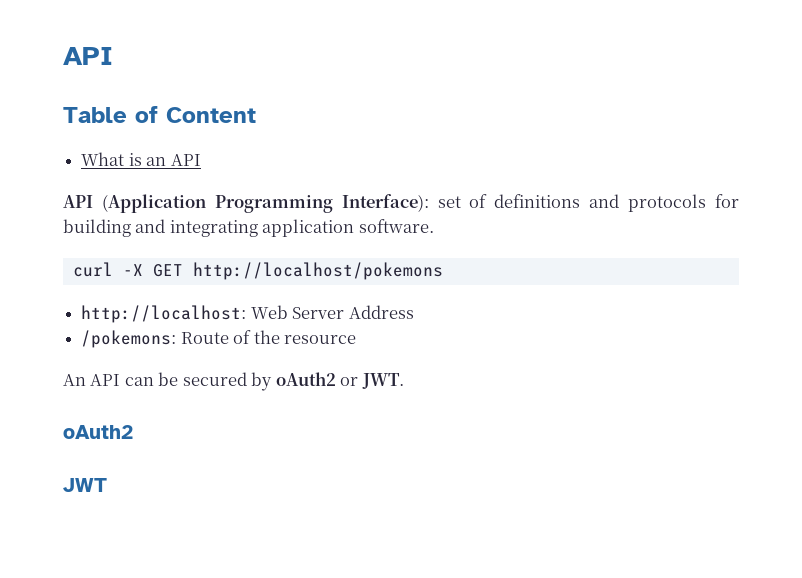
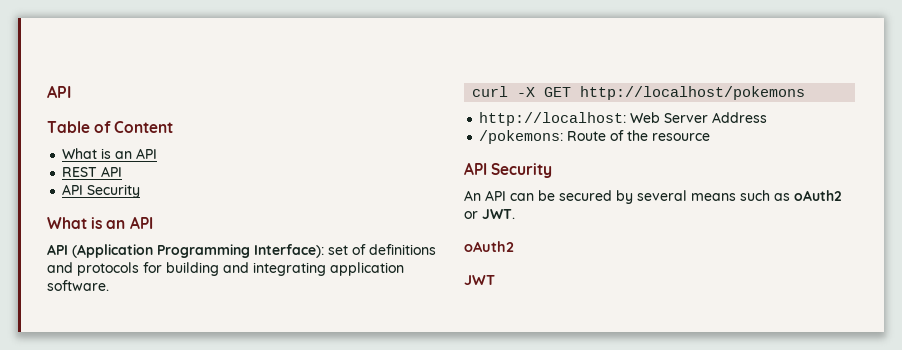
(201, 160) none -> [62,166,123,177] [62,184,141,198] [47,216,153,229] // REST API // API Security // What is an API
(356, 339) none -> [464,162,553,178] // API Security
(273, 381) none -> [637,190,790,201] several means such as

